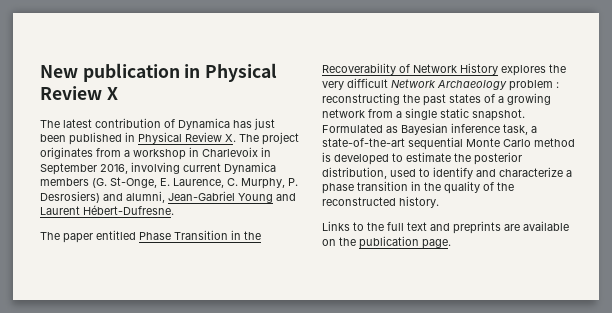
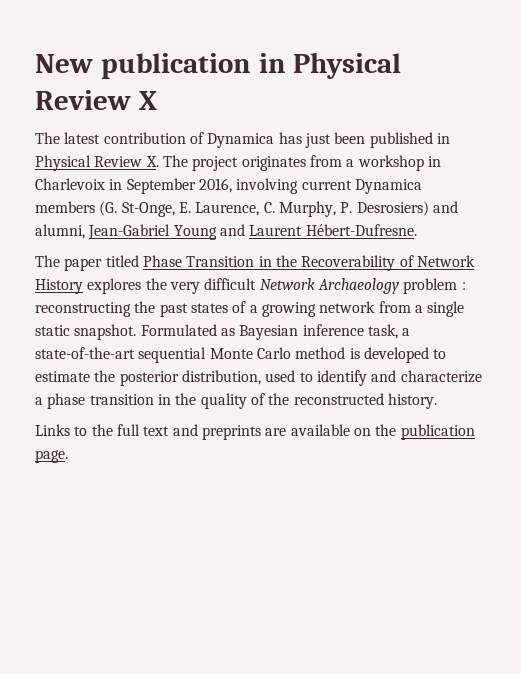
[96,230,136,240] entitled -> [105,255,139,267] titled

